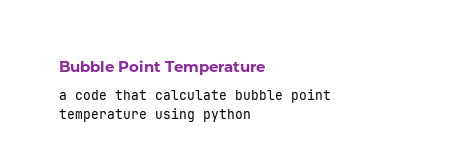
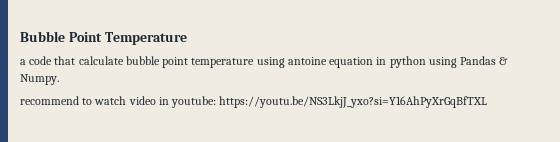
[203,109,251,122] python -> [287,56,509,68] [20,74,59,85] [20,96,488,108] antoine equation in python using Pandas & Numpy. // recommend to watch video in youtube: https://youtu.be/NS3LkjJ_yxo?si=Y16AhPyXrGqBfTXL

